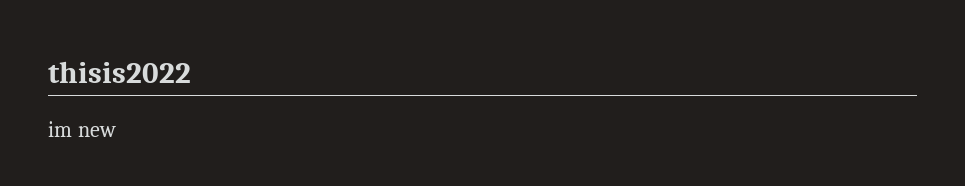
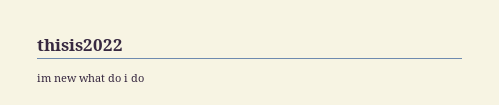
(116, 131) none -> [79,74,144,82] what do i do

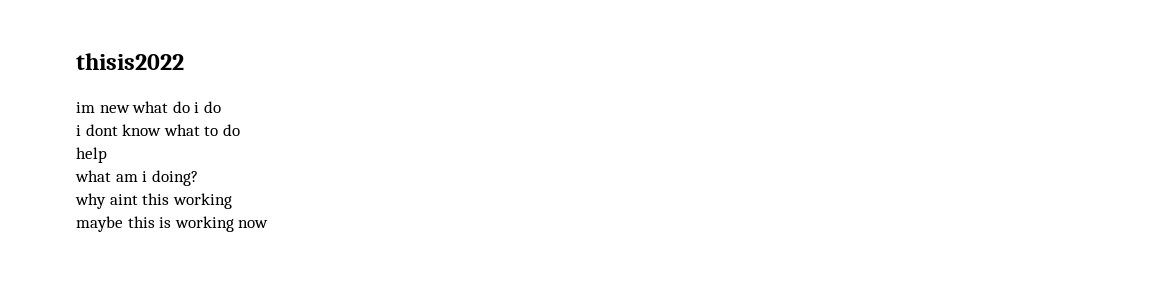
(144, 78) none -> [76,124,240,136] [76,147,107,163] [75,170,198,186] [75,193,232,209] [76,216,269,232] // i dont know what to do // help // what am i doing? // why aint this working // maybe this is working now

